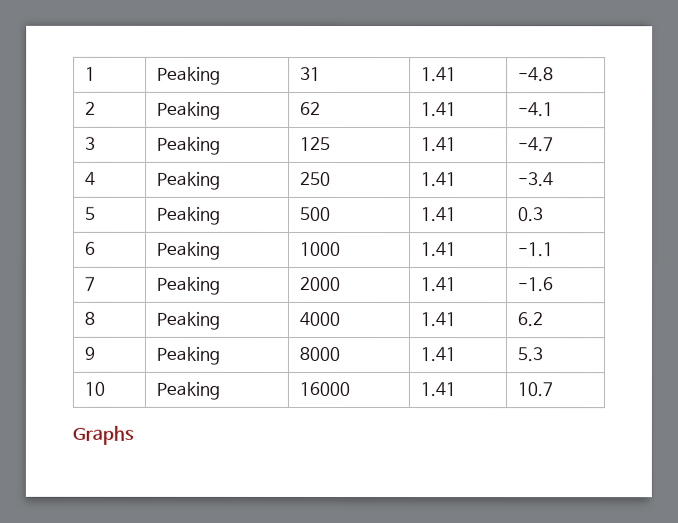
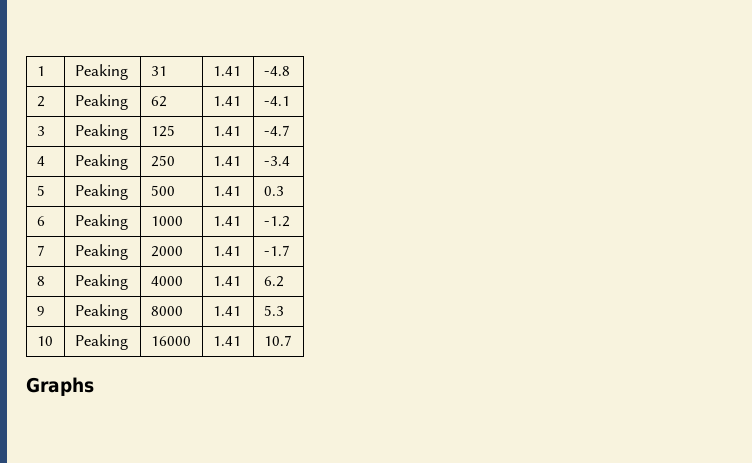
[517,242,554,257] -1.1 -> [263,216,290,227] -1.2
[516,277,553,292] -1.6 -> [263,245,290,256] -1.7

